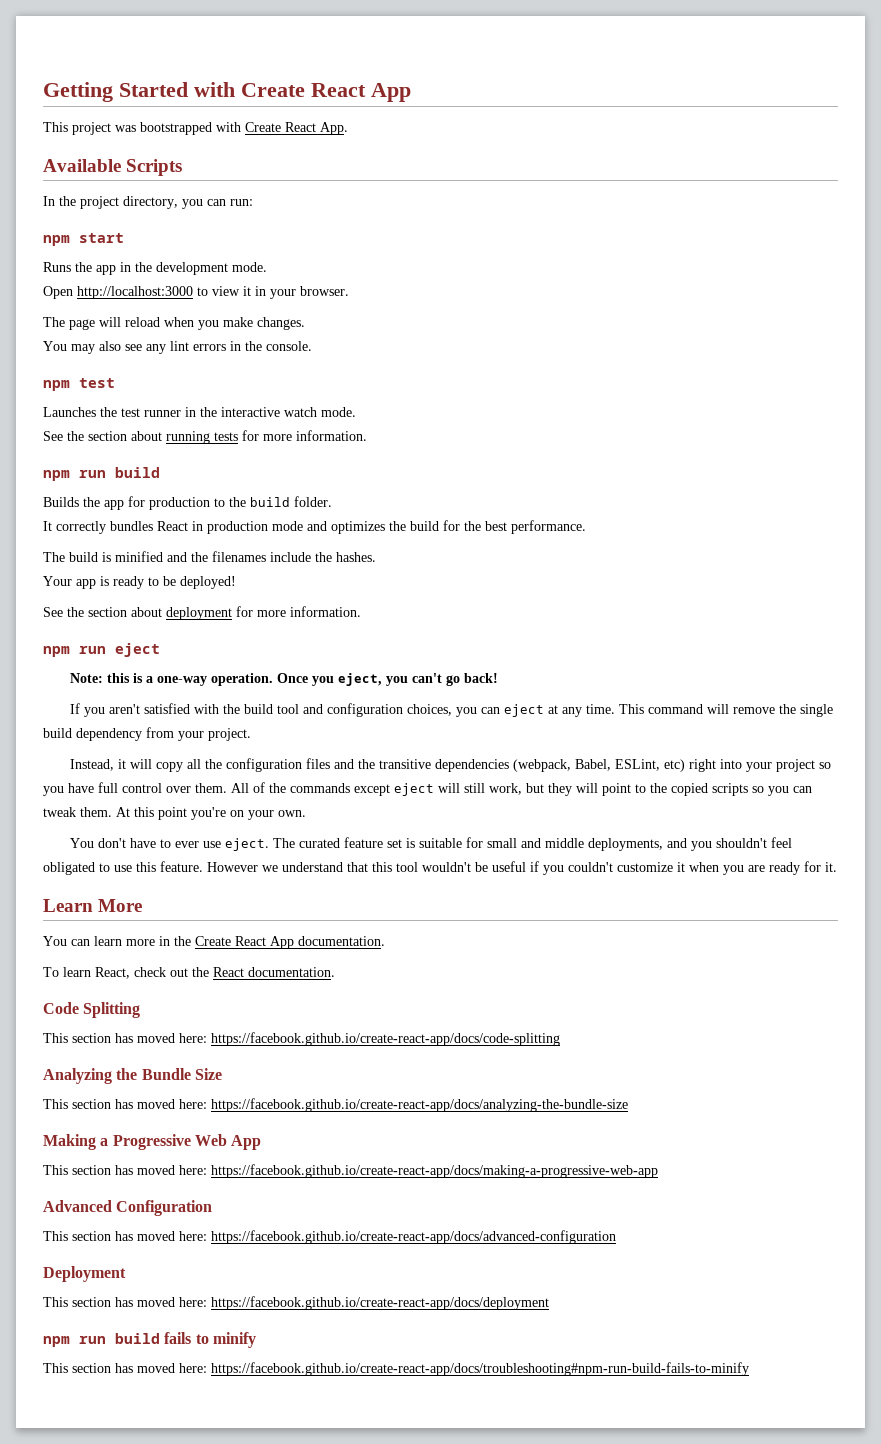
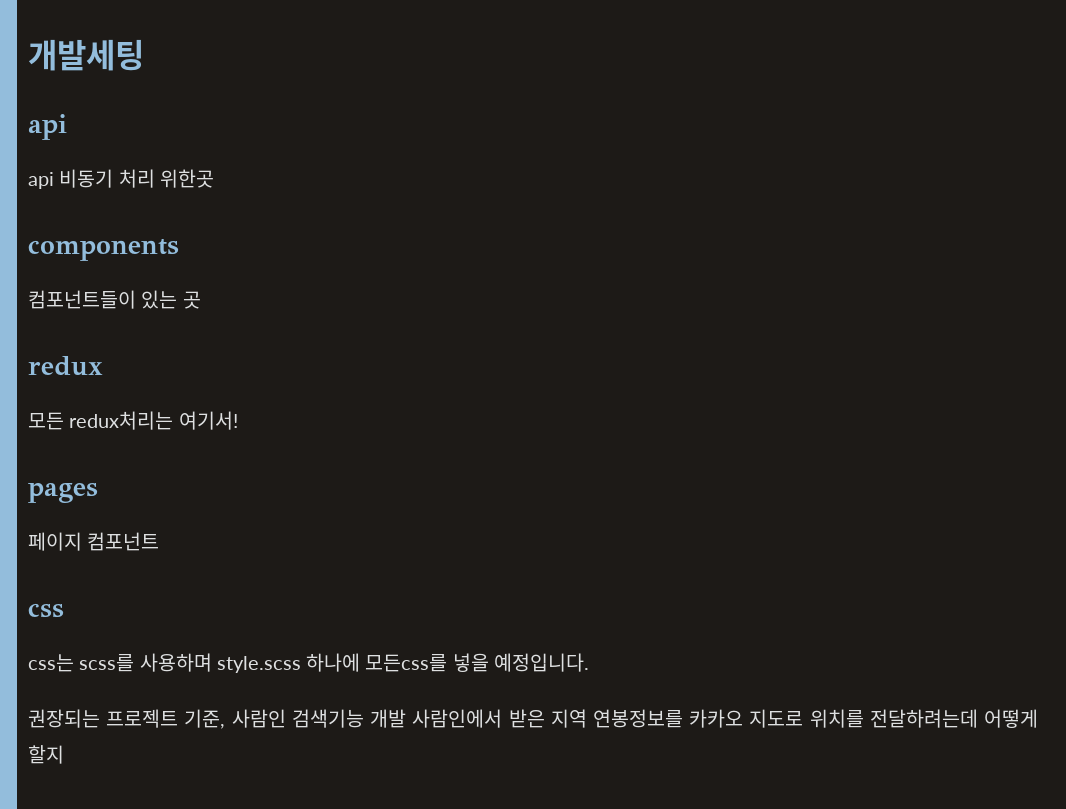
[43,82,411,102] [43,122,348,135] [43,159,183,176] [43,196,253,209] [43,233,124,246] [43,262,267,275] [43,286,349,299] [43,317,305,330] [43,341,312,354] [43,378,115,391] [43,407,356,417] [43,430,367,444] [43,467,160,481] [43,496,332,510] [43,520,586,534] [43,551,376,562] [43,576,236,589] [43,606,361,620] [43,643,160,657] [69,673,498,686] [69,703,833,717] [43,727,251,741] [69,758,831,772] [43,782,812,796] [43,807,306,820] [69,837,792,851] [43,861,837,875] [43,899,143,912] [43,936,385,949] [43,967,335,979] [43,1002,141,1018] [43,1032,560,1046] [43,1068,222,1084] [43,1098,628,1112] [43,1134,262,1150] [43,1164,658,1178] [43,1200,213,1216] [43,1230,616,1244] [43,1266,126,1282] [43,1296,549,1310] [43,1332,256,1348] [43,1362,749,1376] Getting Started with Create React App // This project was bootstrapped with Create React App. // Available Scripts // In the project directory, you can run: // npm start // Runs the app in the development mode. // Open http://localhost:3000 to view it in your browser. // The page will reload when you make changes. // You may also see any lint errors in the console. // npm test // Launches the test runner in the interactive watch mode. // See the section about running tests for more information. // npm run build // Builds the app for production to the build folder. // It correctly bundles React in production mode and optimizes the build for the best performance. // The build is minified and the filenames include the hashes. // Your app is ready to be deployed! // See the section about deployment for more information. // npm run eject // Note: this is a one-way operation. Once you eject, you can't go back! // If you aren't satisfied with the build tool and configuration choices, you can eject at any time. This command will remove the single build dependency from your project. // Instead, it will copy all the configuration files and the transitive dependencies (webpack, Babel, ESLint, etc) right into your project so you have full control over them. All of the commands except eject will still work, but they will point to the copied scripts so you can tweak them. At this point you're on your own. // You don't have to ever use eject. The curated feature set is suitable for small and middle deployments, and you shouldn't feel obligated to use this feature. However we understand that this tool wouldn't be useful if you couldn't customize it when you are ready for it. // Learn More // You can learn more in the Create React App documentation. // To learn React, check out the React documentation. // Code Splitting // This section has moved here: https://facebook.github.io/create-react-app/docs/code-splitting // Analyzing the Bundle Size // This section has moved here: https://facebook.github.io/create-react-app/docs/analyzing-the-bundle-size // Making a Progressive Web App // This section has moved here: https://facebook.github.io/create-react-app/docs/making-a-progressive-web-app // Advanced Configuration // This section has moved here: https://facebook.github.io/create-react-app/docs/advanced-configuration // Deployment // This section has moved here: https://facebook.github.io/create-react-app/docs/deployment // npm run build fails to minify // This section has moved here: https://facebook.github.io/create-react-app/docs/troubleshooting#npm-run-build-fails-to-minify -> [28,39,144,71] [28,114,67,140] [28,169,214,189] [28,239,179,261] [28,290,201,309] [28,356,103,376] [28,411,238,430] [28,482,98,503] [28,532,160,551] [28,603,64,618] [28,653,589,673] [28,709,1038,729] [28,745,64,764] 개발세팅 // api // api 비동기 처리 위한곳 // components // 컴포넌트들이 있는 곳 // redux // 모든 redux처리는 여기서! // pages // 페이지 컴포넌트 // css // css는 scss를 사용하며 style.scss 하나에 모든css를 넣을 예정입니다. // 권장되는 프로젝트 기준, 사람인 검색기능 개발 사람인에서 받은 지역 연봉정보를 카카오 지도로 위치를 전달하려는데 어떻게 할지

